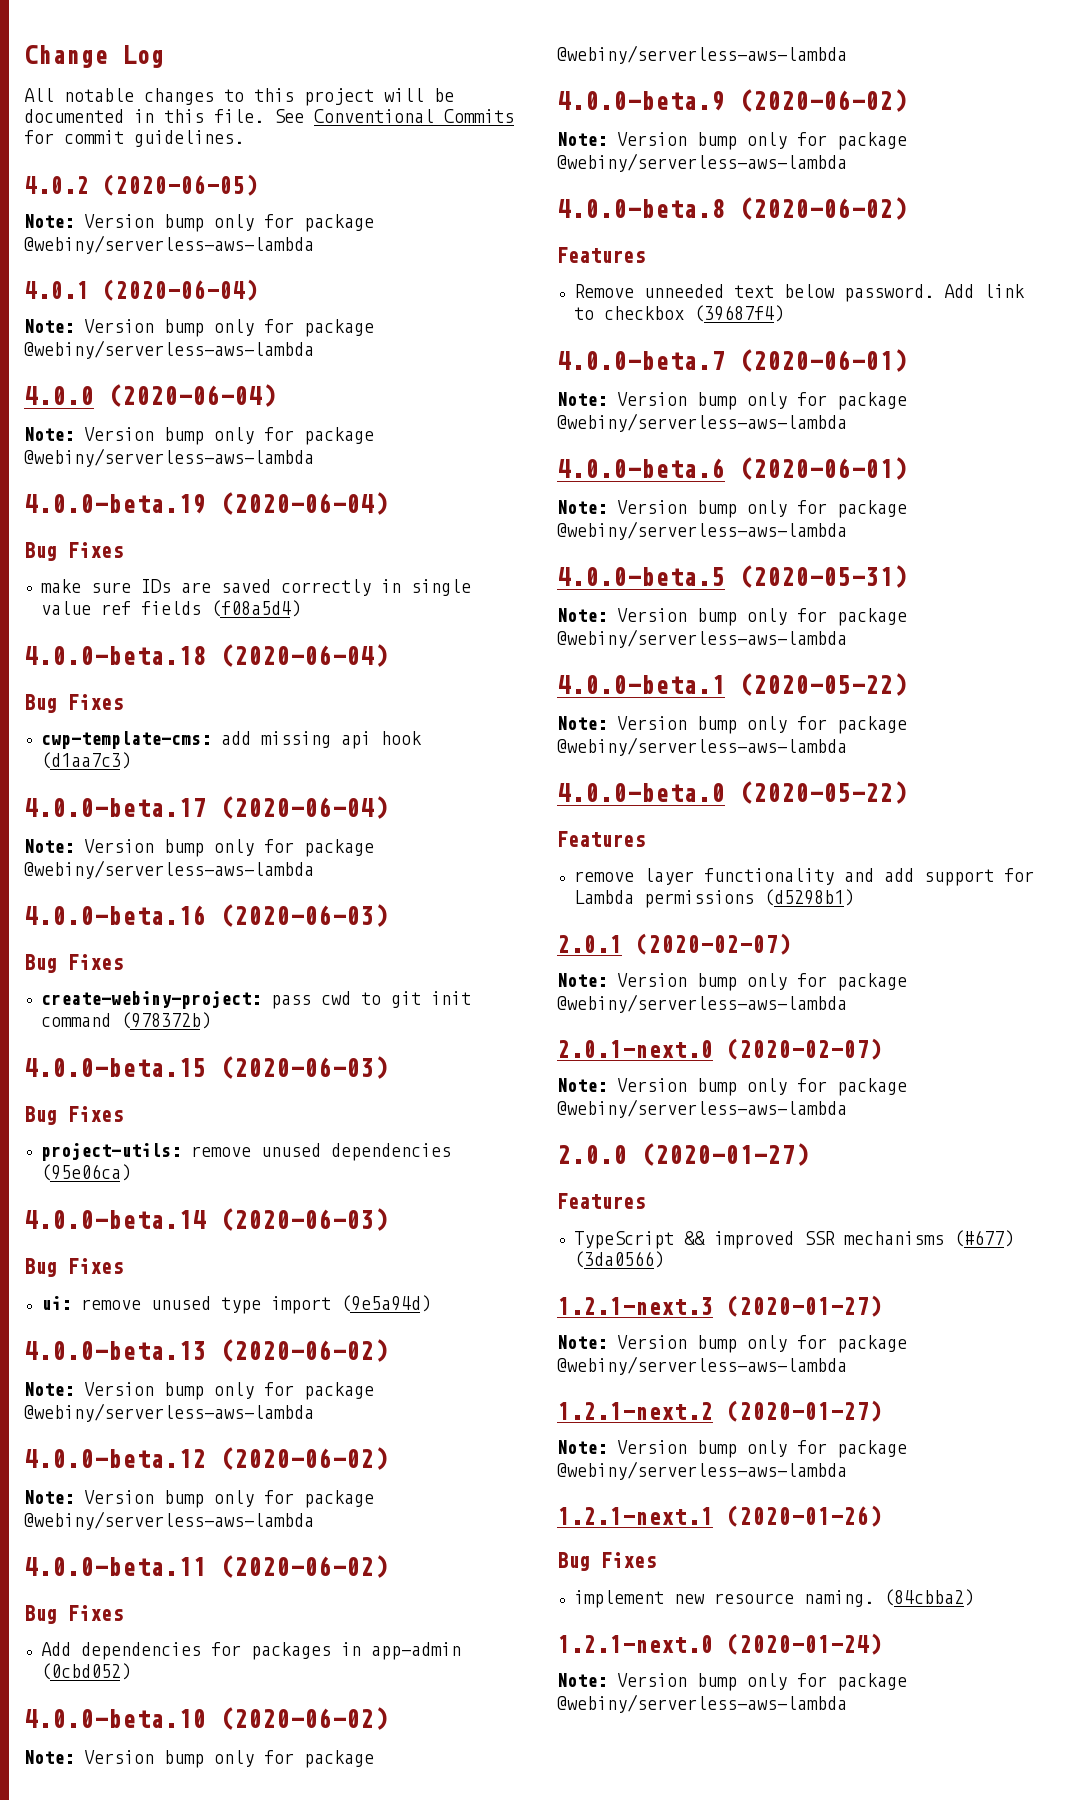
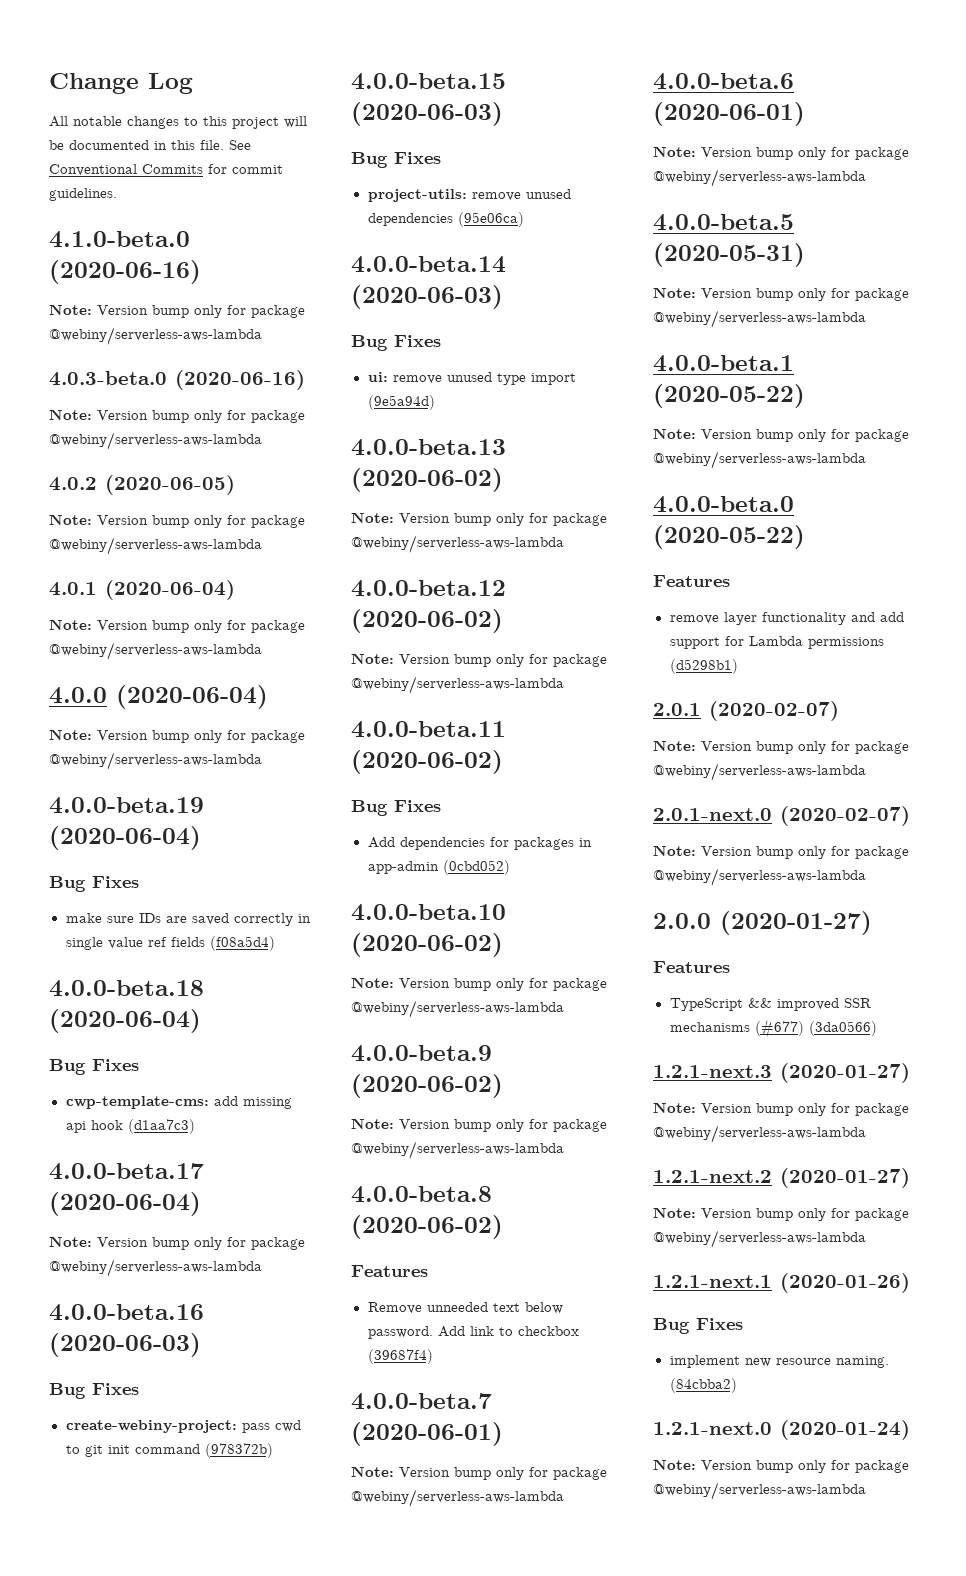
(244, 138) none -> [49,231,190,248] [49,260,201,284] [49,304,305,318] [49,327,262,345] [49,370,305,390] [49,409,305,423] [49,432,262,450] // 4.1.0-beta.0 (2020-06-16) // Note: Version bump only for package @webiny/serverless-aws-lambda // 4.0.3-beta.0 (2020-06-16) // Note: Version bump only for package @webiny/serverless-aws-lambda

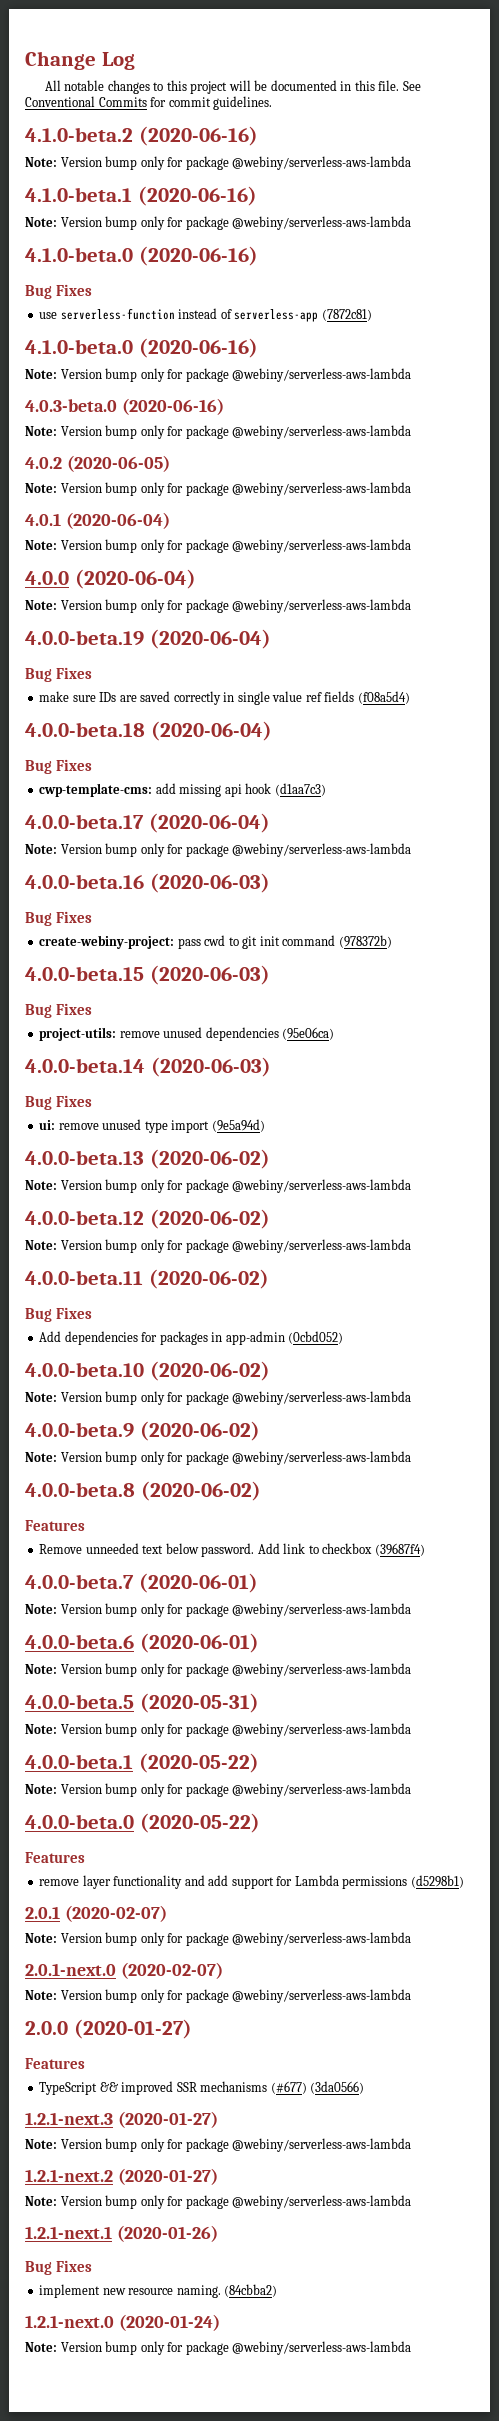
(117, 194) none -> [25,126,258,146] [25,156,412,170] [25,186,257,206] [25,216,412,230] [25,246,258,266] [25,284,93,299] [39,308,372,322] // 4.1.0-beta.2 (2020-06-16) // Note: Version bump only for package @webiny/serverless-aws-lambda // 4.1.0-beta.1 (2020-06-16) // Note: Version bump only for package @webiny/serverless-aws-lambda // 4.1.0-beta.0 (2020-06-16) // Bug Fixes // use serverless-function instead of serverless-app (7872c81)

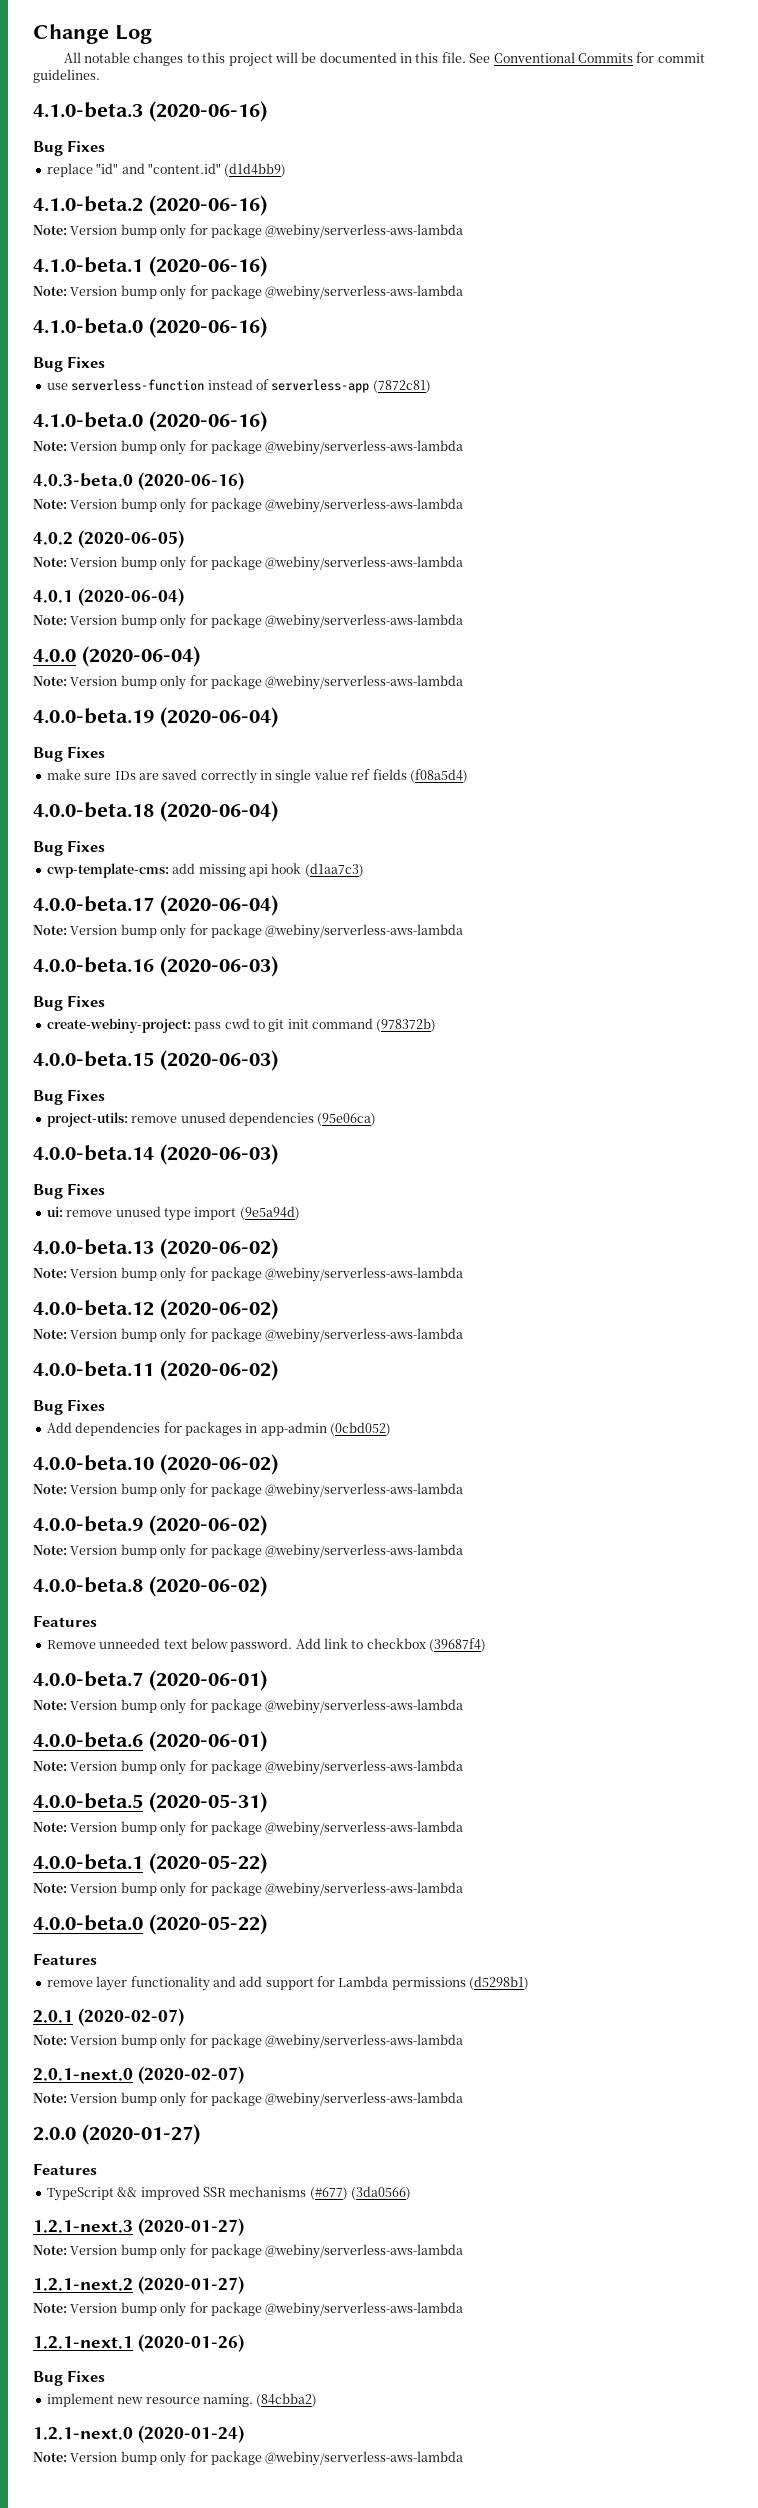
(273, 103) none -> [33,101,267,122] [33,140,106,156] [46,163,287,177] // 4.1.0-beta.3 (2020-06-16) // Bug Fixes // replace "id" and "content.id" (d1d4bb9)

